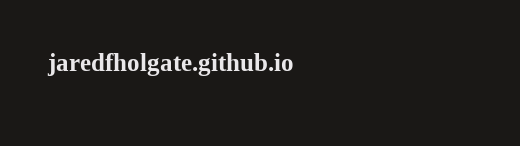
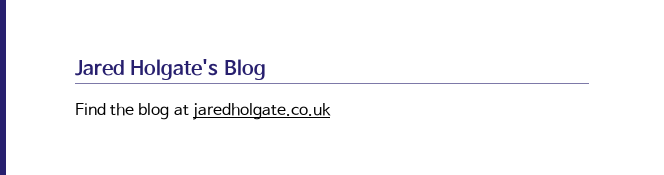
[47,53,294,76] jaredfholgate.github.io -> [75,59,266,80] [75,103,331,120] Jared Holgate's Blog // Find the blog at jaredholgate.co.uk

